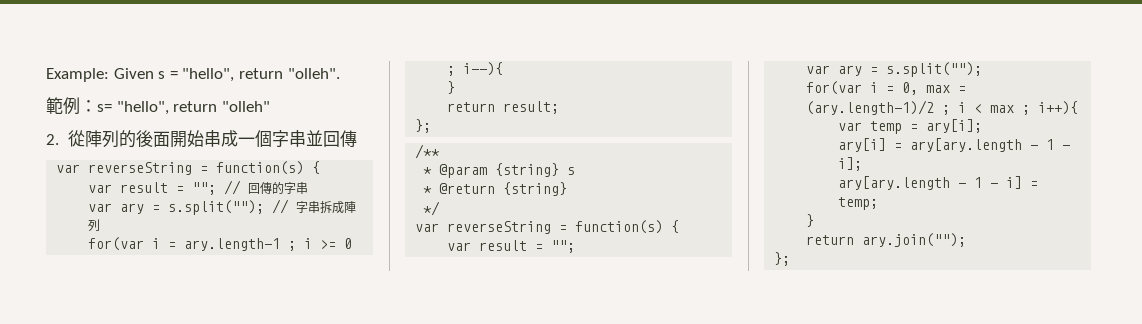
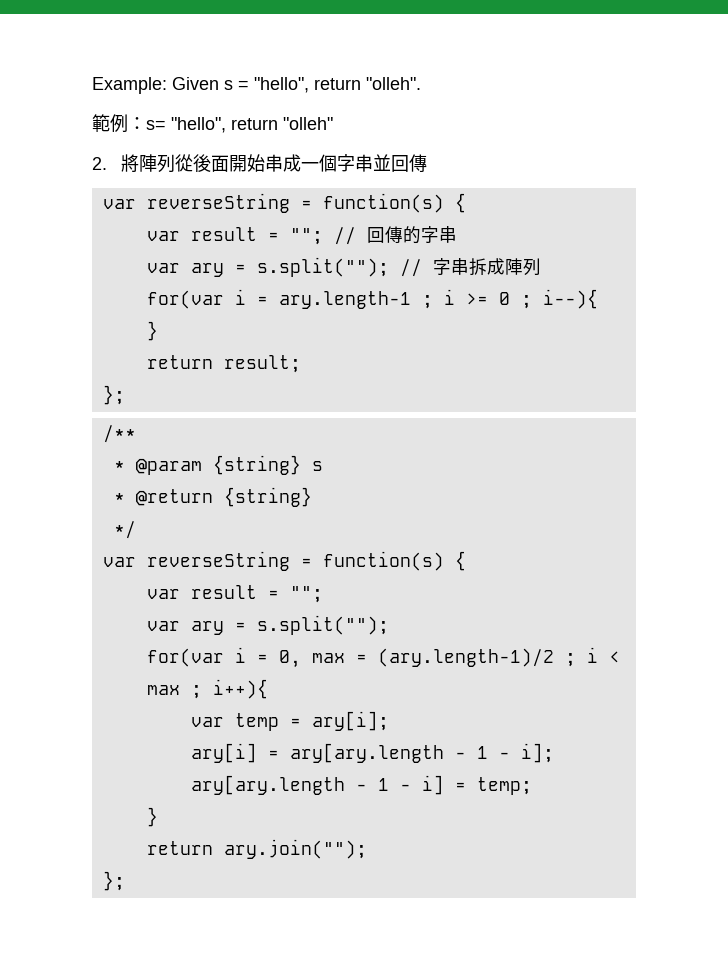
[67,130,136,148] 從陣列的 -> [121,154,194,173] 將陣列從

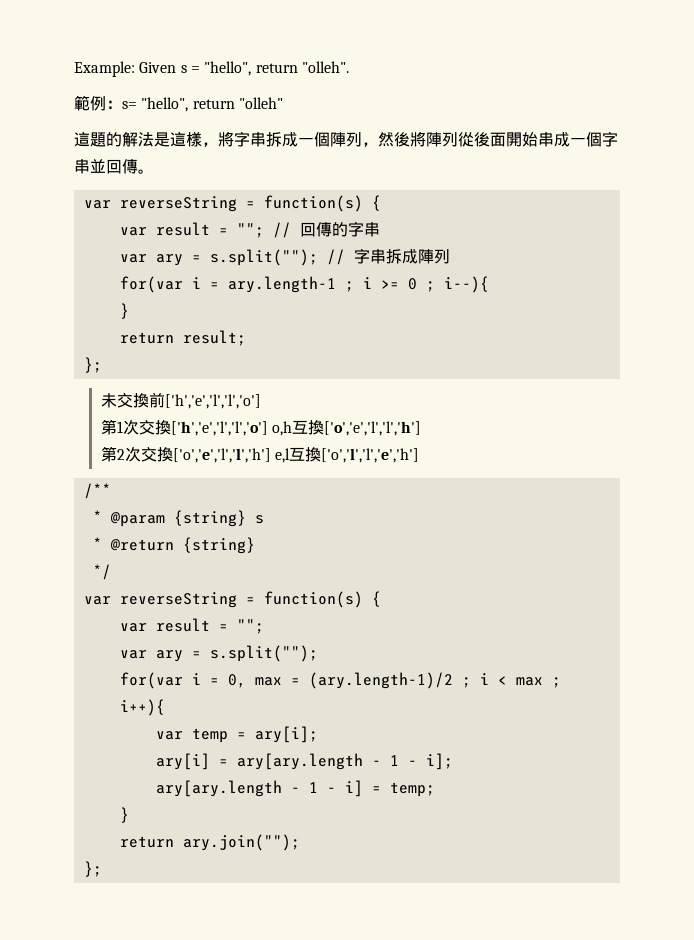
[92,157,107,170] 2. -> [74,131,410,147] 這題的解法是這樣，將字串拆成一個陣列，然後
(428, 163) none -> [138,169,154,174] 。
(125, 395) none -> [100,392,261,409] [100,419,421,436] [100,446,419,463] // 未交換前['h','e','l','l','o'] // 第1次交換['h','e','l','l','o'] o,h互換['o','e','l','l','h'] // 第2次交換['o','e','l','l','h'] e,l互換['o','l','l','e','h']

